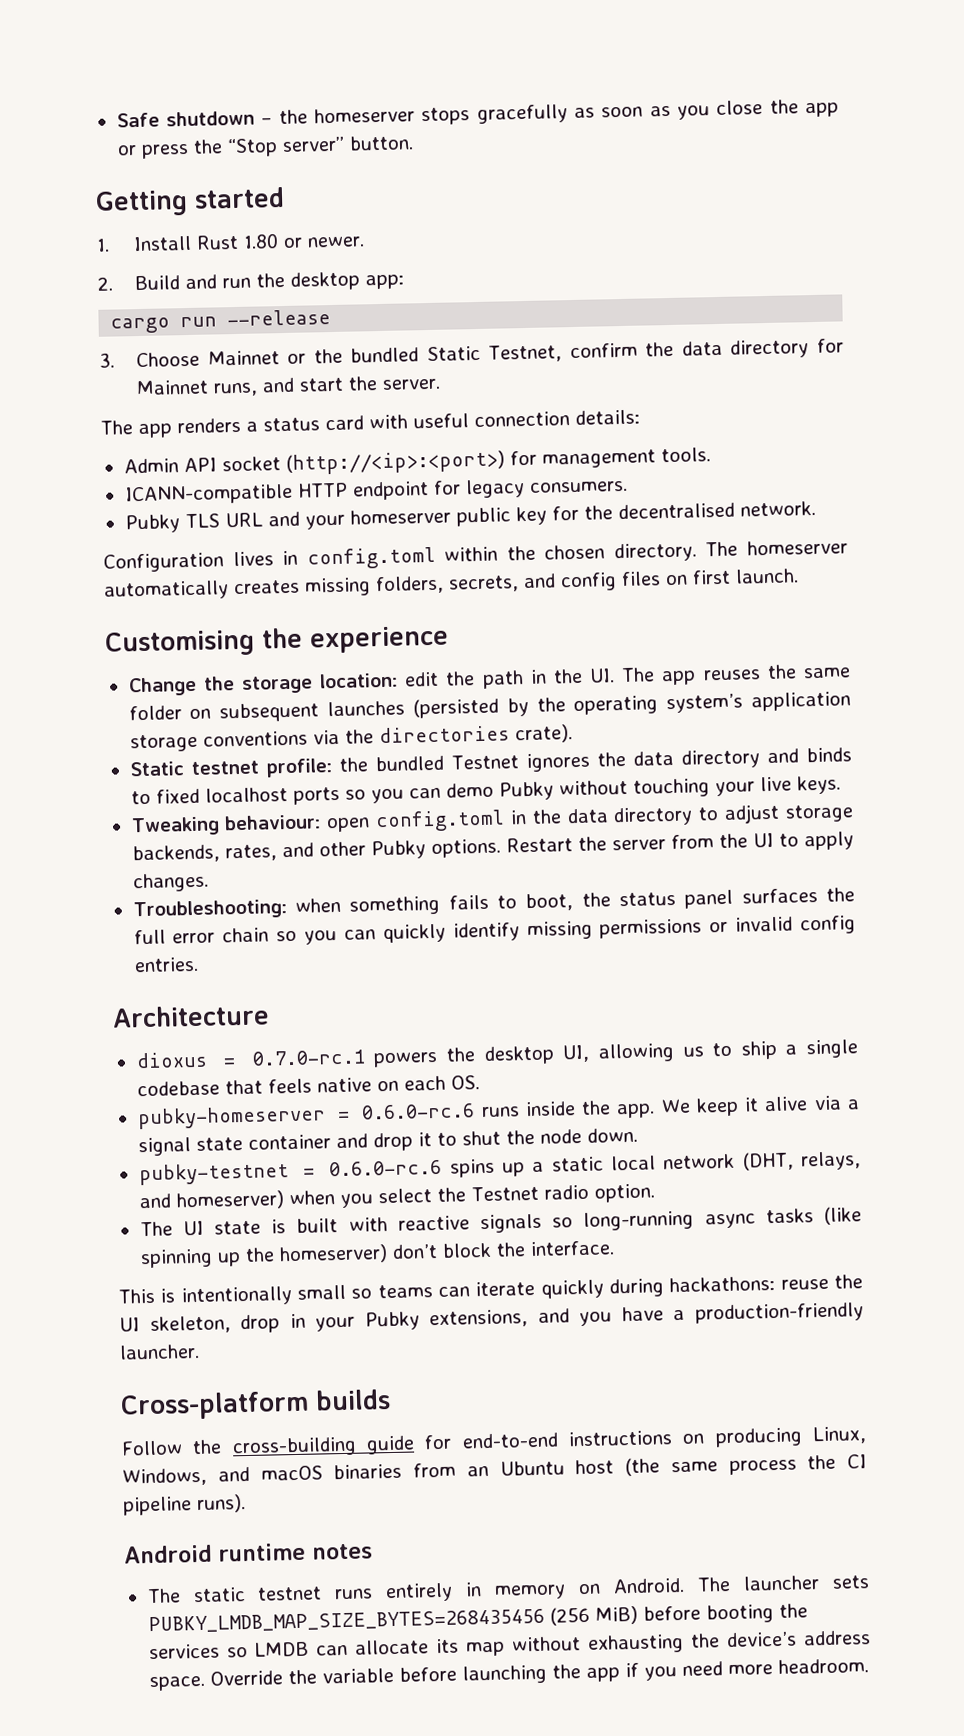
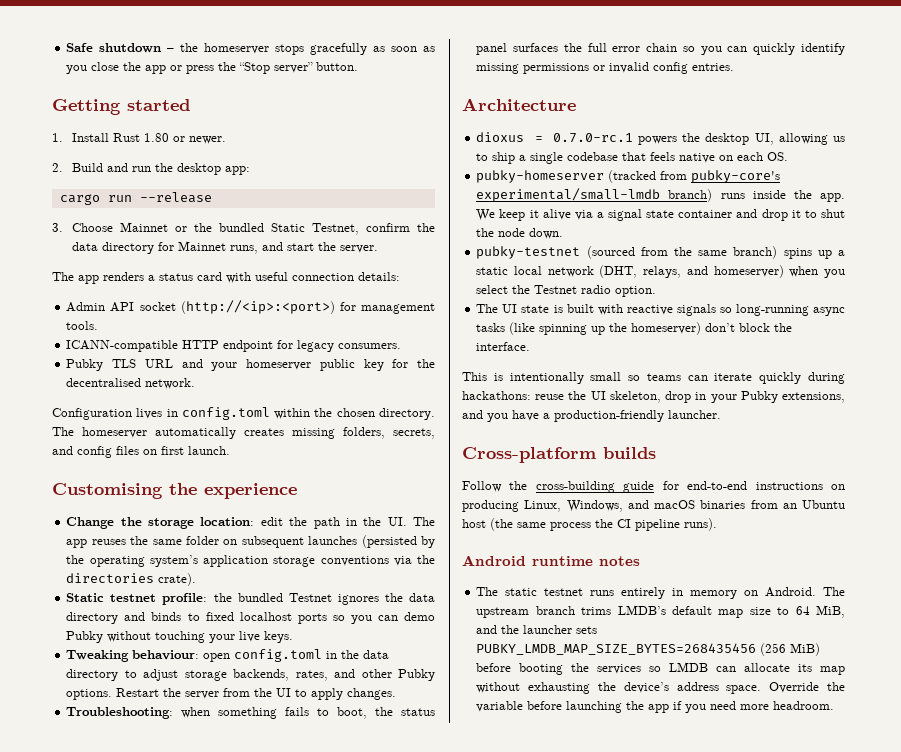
[337,1103,476,1121] = 0.6.0-rc.6 -> [608,170,781,183] [476,188,713,202] (tracked from pubky-core's experimental/small-lmdb branch)
[302,1159,443,1177] = 0.6.0-rc.6 -> [586,246,778,259] (sourced from the same branch)
(732, 1584) none -> [476,605,845,618] [476,625,520,634] upstream branch trims LMDB’s default map size to 64 MiB, and the

